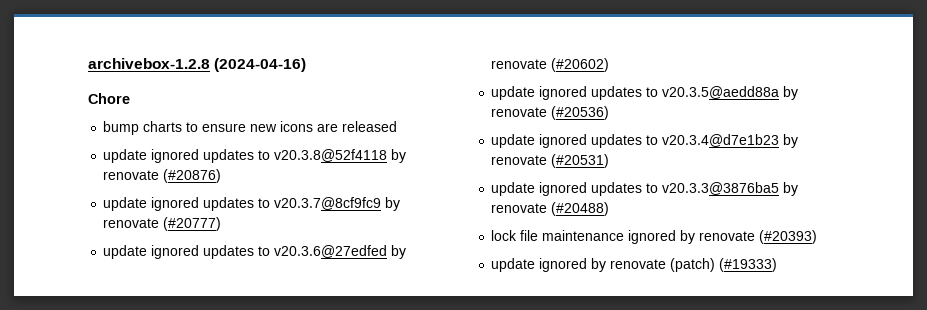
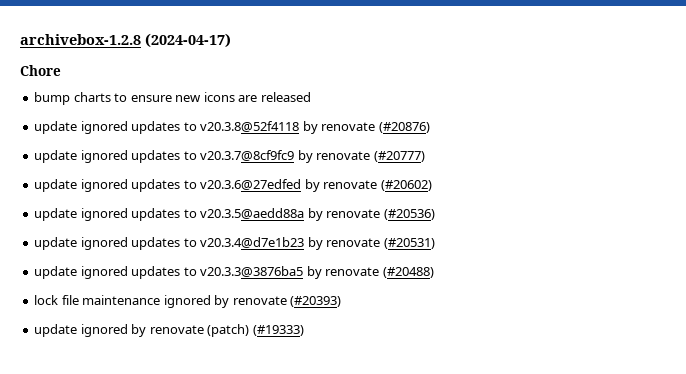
[214,58,307,72] (2024-04-16) -> [145,33,231,48] (2024-04-17)

